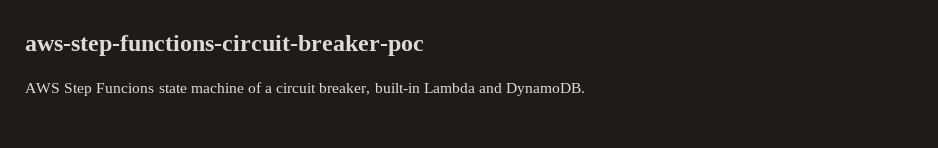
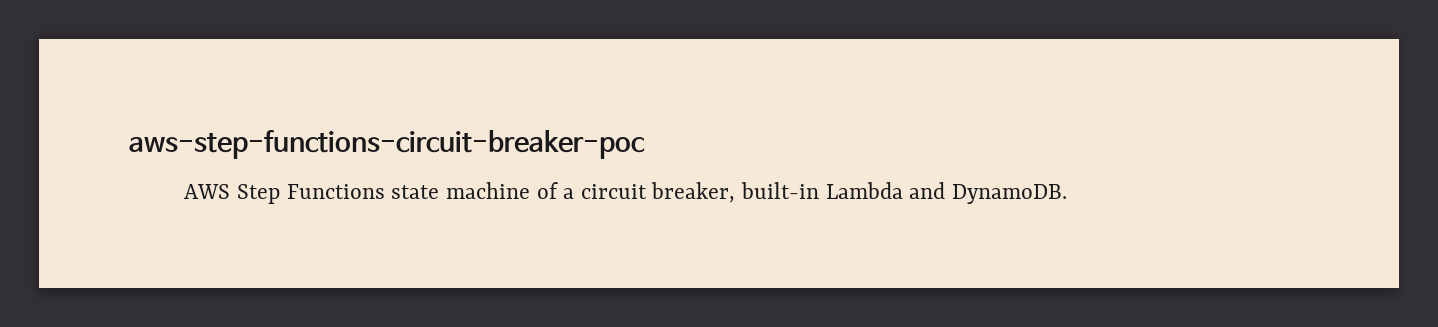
[96,83,155,93] Funcions -> [286,184,385,199] Functions

